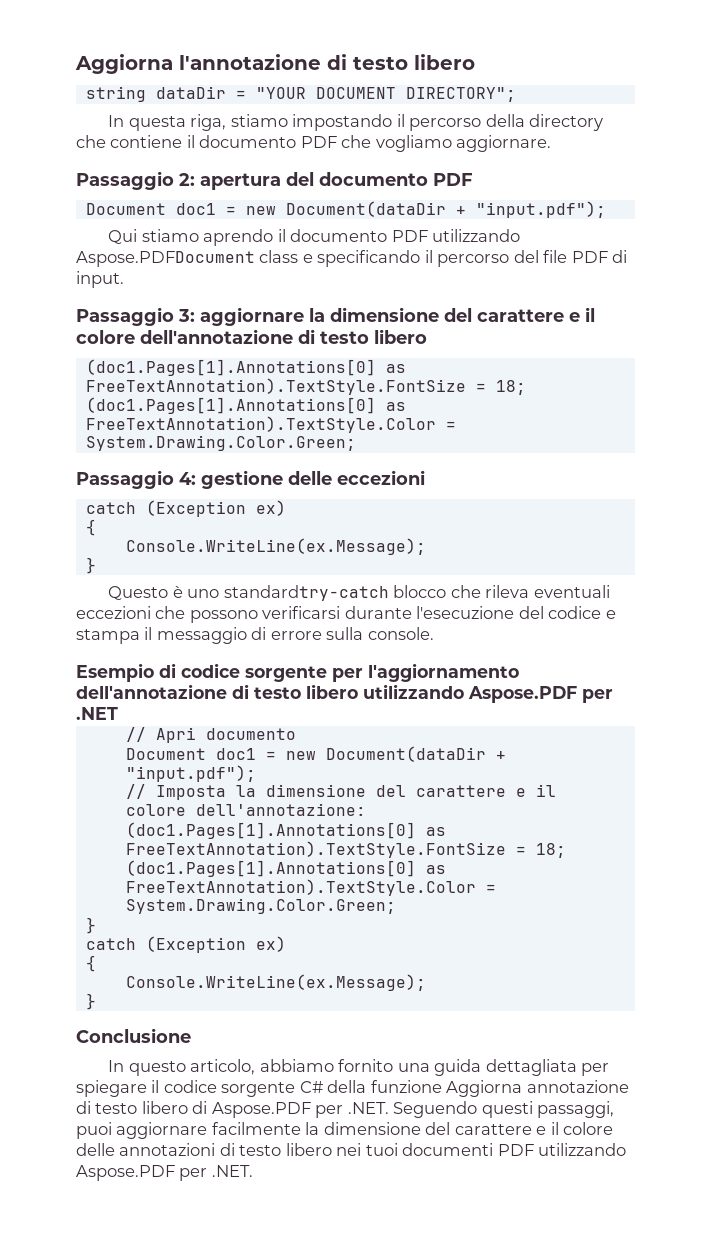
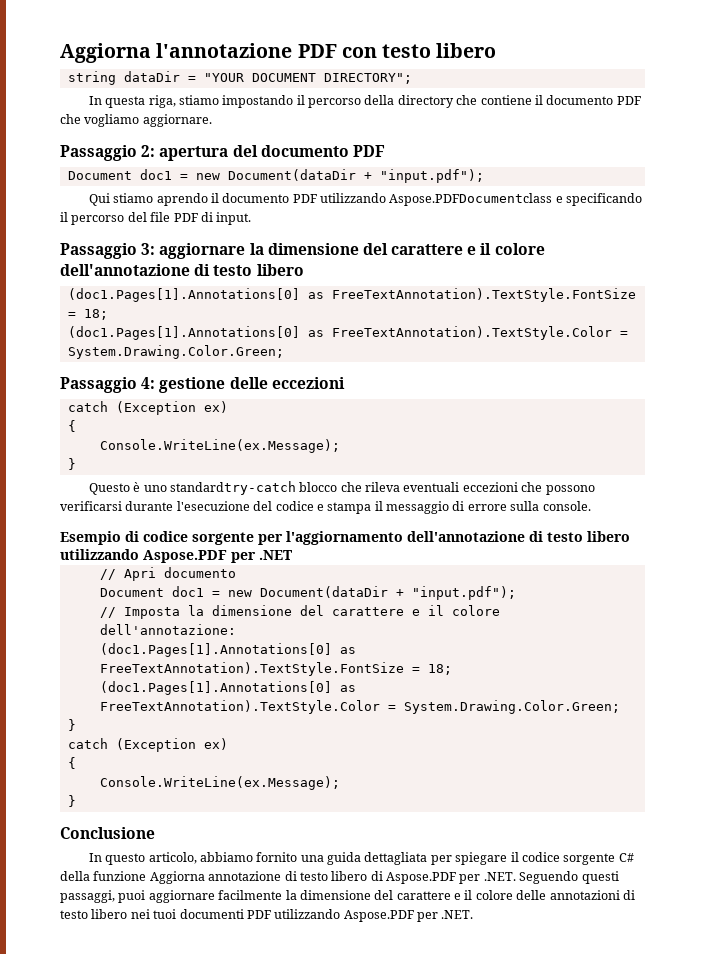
[327,54,347,70] di -> [297,44,377,58] PDF con
[76,250,299,267] Aspose.PDFDocument class -> [389,193,553,206] Aspose.PDFDocumentclass

